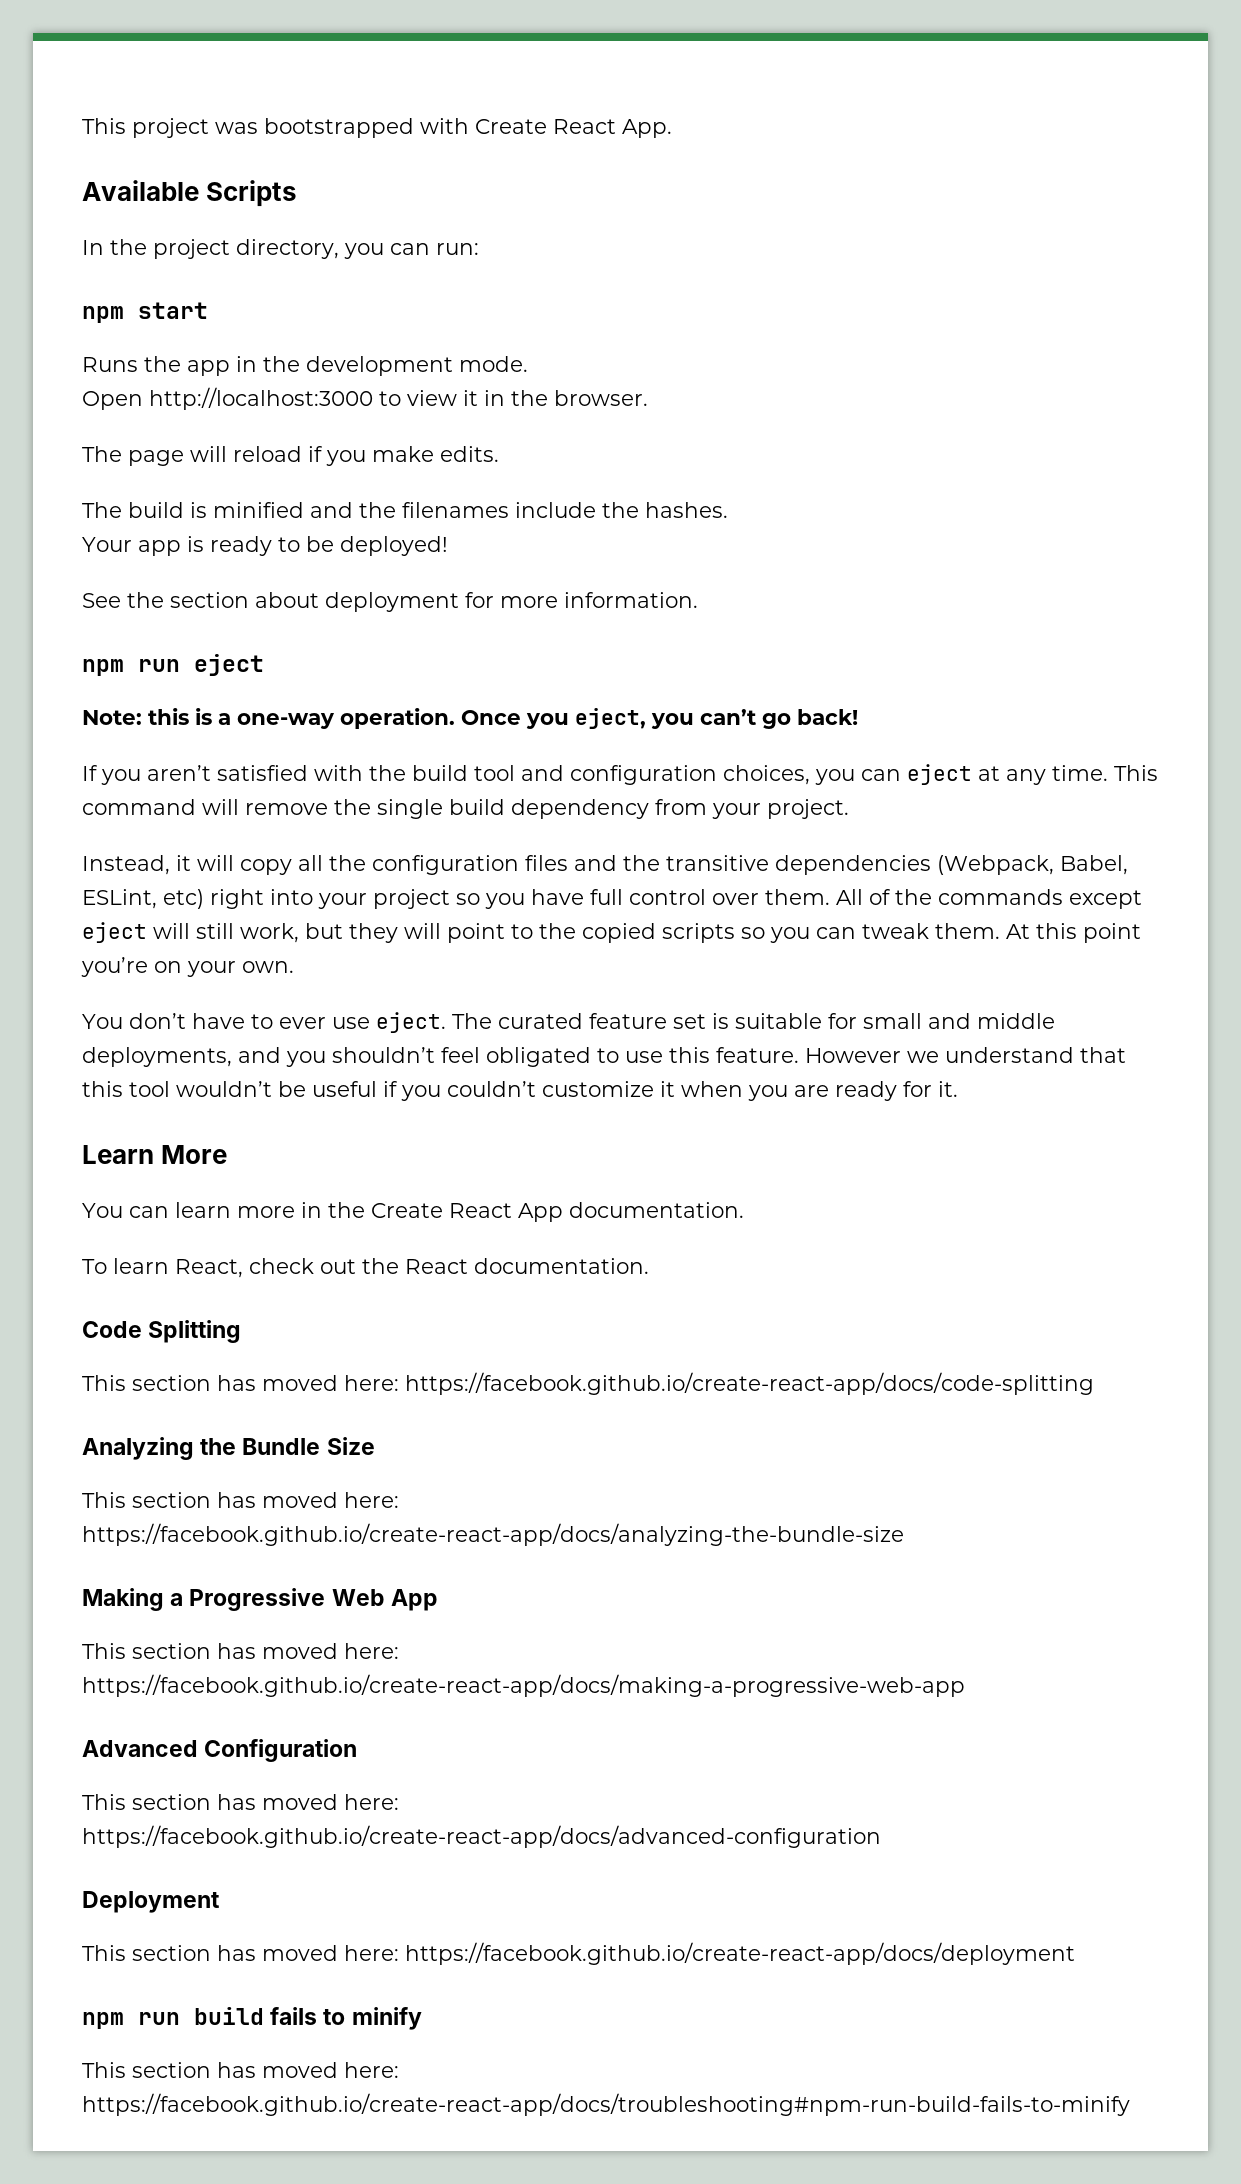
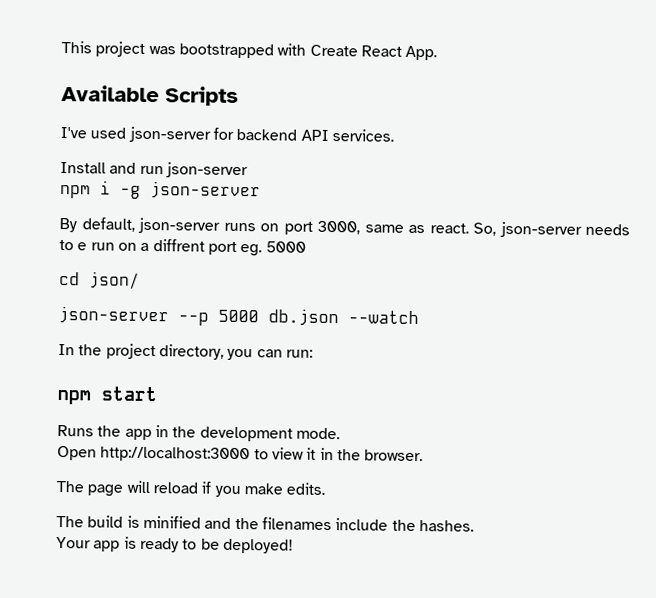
(298, 193) none -> [60,126,394,143] [60,162,248,179] [60,180,261,200] [59,217,630,238] [59,239,306,257] [59,271,140,289] [58,305,419,327] // I've used json-server for backend API services. // Install and run json-server // npm i -g json-server // By default, json-server runs on port 3000, same as react. So, json-server needs to e run on a diffrent port eg. 5000 // cd json/ // json-server --p 5000 db.json --watch
[82,592,698,612] [82,654,264,676] [82,708,858,729] [82,764,1158,785] [82,799,849,819] [82,855,1128,875] [82,889,1142,909] [82,922,1141,943] [81,957,294,977] [82,1012,1055,1033] [82,1047,1126,1067] [82,1081,958,1101] [82,1145,228,1164] [82,1202,744,1222] [82,1258,649,1278] [82,1320,242,1343] [82,1372,1094,1395] [82,1437,375,1460] [82,1492,399,1508] [82,1523,904,1546] [82,1588,438,1611] [82,1643,399,1659] [82,1674,965,1697] [82,1739,358,1762] [82,1794,399,1810] [82,1825,881,1848] [82,1891,220,1913] [82,1942,1075,1965] [82,2007,422,2030] [82,2062,399,2078] [82,2093,1130,2116] // See the section about deployment for more information. // npm run eject // Note: this is a one-way operation. Once you eject, you can’t go back! // If you aren’t satisfied with the build tool and configuration choices, you can eject at any time. This command will remove the single build dependency from your project. // Instead, it will copy all the configuration files and the transitive dependencies (Webpack, Babel, ESLint, etc) right into your project so you have full control over them. All of the commands except eject will still work, but they will point to the copied scripts so you can tweak them. At this point you’re on your own. // You don’t have to ever use eject. The curated feature set is suitable for small and middle deployments, and you shouldn’t feel obligated to use this feature. However we understand that this tool wouldn’t be useful if you couldn’t customize it when you are ready for it. // Learn More // You can learn more in the Create React App documentation. // To learn React, check out the React documentation. // Code Splitting // This section has moved here: https://facebook.github.io/create-react-app/docs/code-splitting // Analyzing the Bundle Size // This section has moved here: https://facebook.github.io/create-react-app/docs/analyzing-the-bundle-size // Making a Progressive Web App // This section has moved here: https://facebook.github.io/create-react-app/docs/making-a-progressive-web-app // Advanced Configuration // This section has moved here: https://facebook.github.io/create-react-app/docs/advanced-configuration // Deployment // This section has moved here: https://facebook.github.io/create-react-app/docs/deployment // npm run build fails to minify // This section has moved here: https://facebook.github.io/create-react-app/docs/troubleshooting#npm-run-build-fails-to-minify -> (294, 546) none

